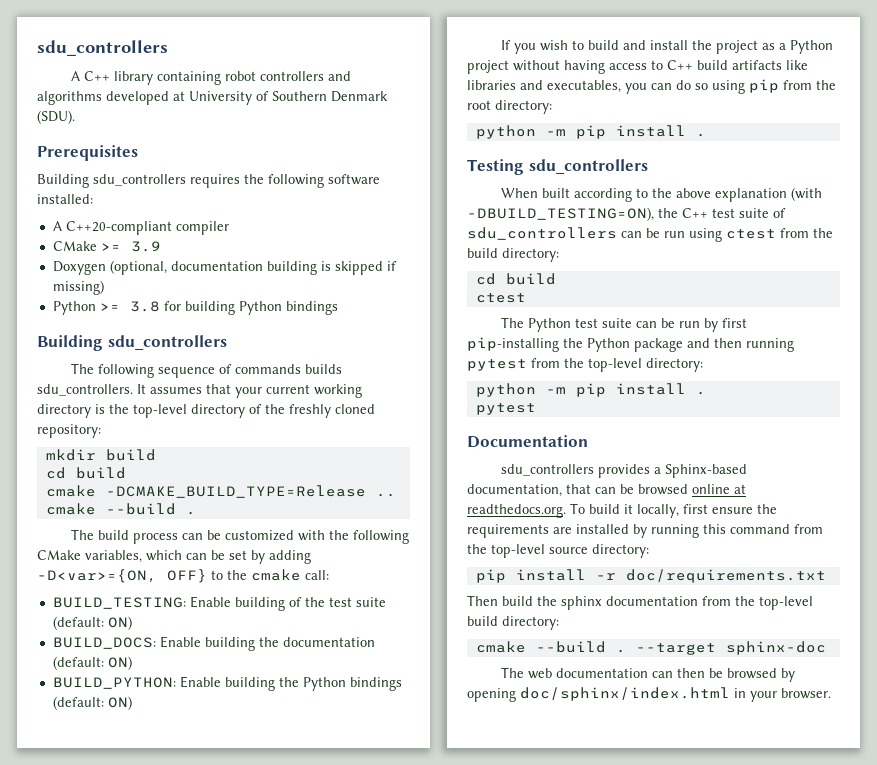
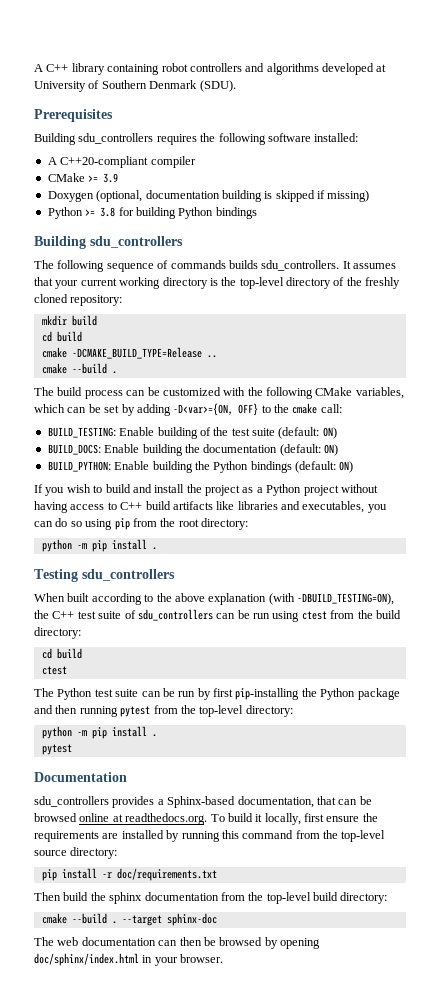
[37,40,168,56] sdu_controllers // -> (34, 68) none

